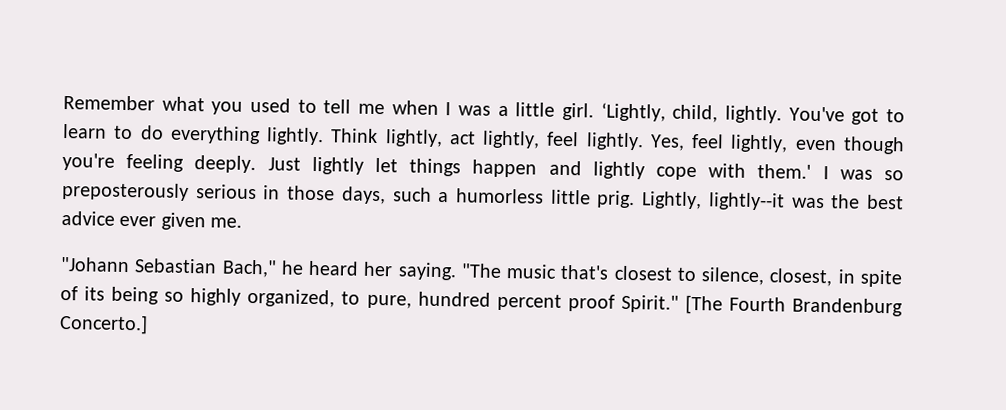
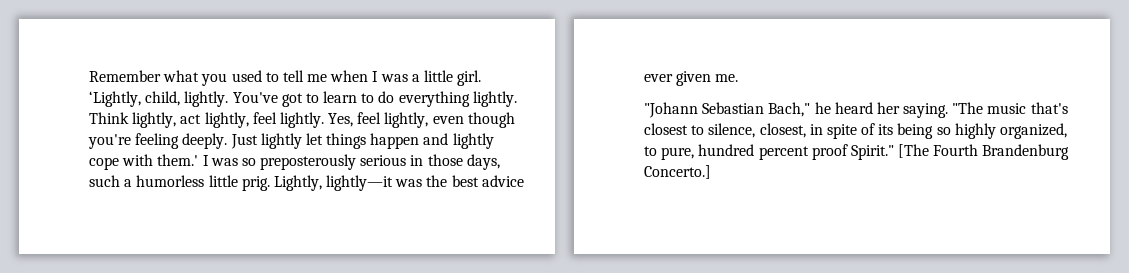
[707,192,785,211] lightly--it -> [326,175,394,191] lightly—it

